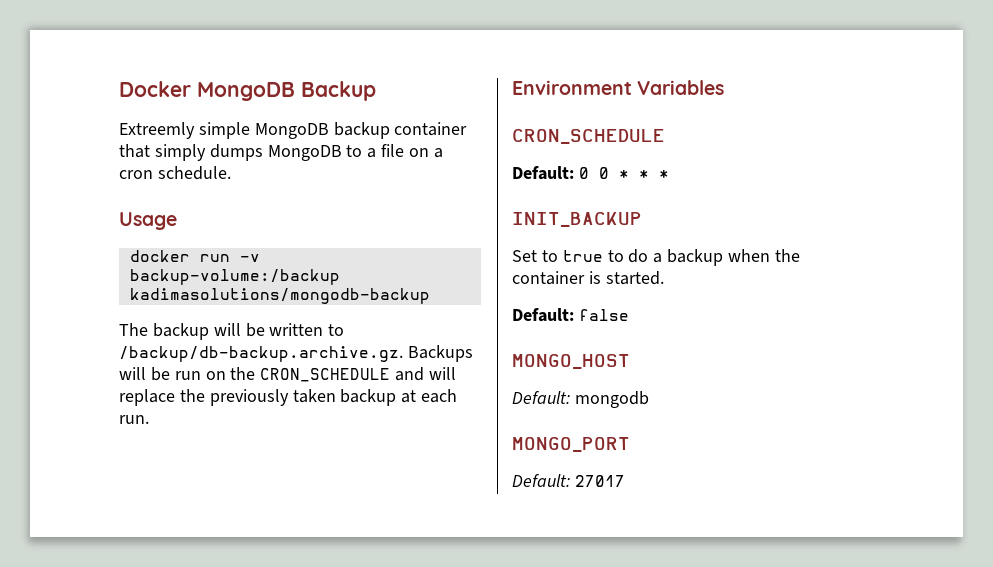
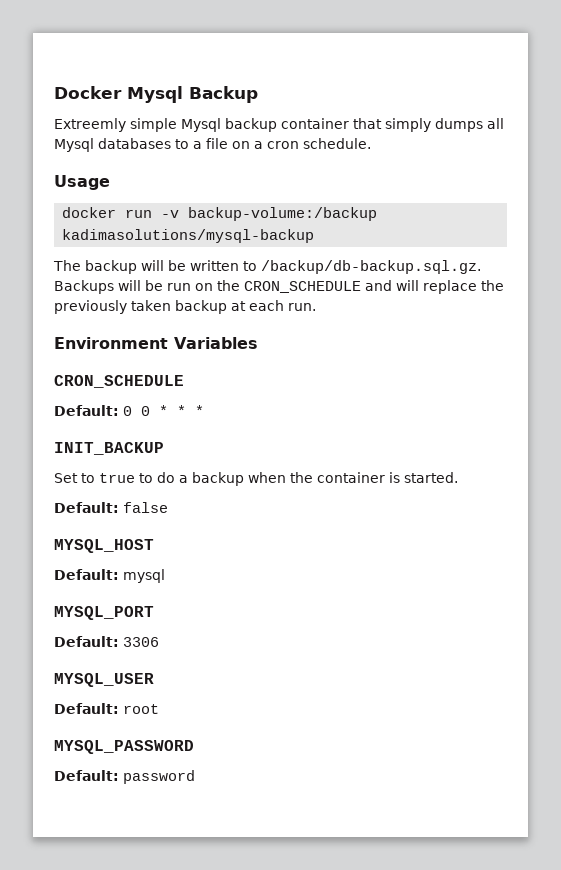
[197,82,295,101] MongoDB -> [127,86,183,103] Mysql
[254,123,329,139] MongoDB -> [181,118,221,132] Mysql
[267,145,342,161] MongoDB -> [487,118,504,129] [54,138,171,152] all Mysql databases
[129,288,430,304] kadimasolutions/mongodb-backup -> [62,229,315,243] kadimasolutions/mysql-backup
[119,346,403,362] /backup/db-backup.archive.gz. -> [261,260,481,274] /backup/db-backup.sql.gz.
[512,354,630,369] [512,391,649,408] [512,437,630,452] [512,474,625,487] MONGO_HOST // Default: mongodb // MONGO_PORT // Default: 27017 -> [54,539,154,553] [54,569,165,583] [54,606,154,620] [54,636,159,647] [54,673,154,687] [54,703,159,714] [54,740,194,754] [54,770,195,784] MYSQL_HOST // Default: mysql // MYSQL_PORT // Default: 3306 // MYSQL_USER // Default: root // MYSQL_PASSWORD // Default: password

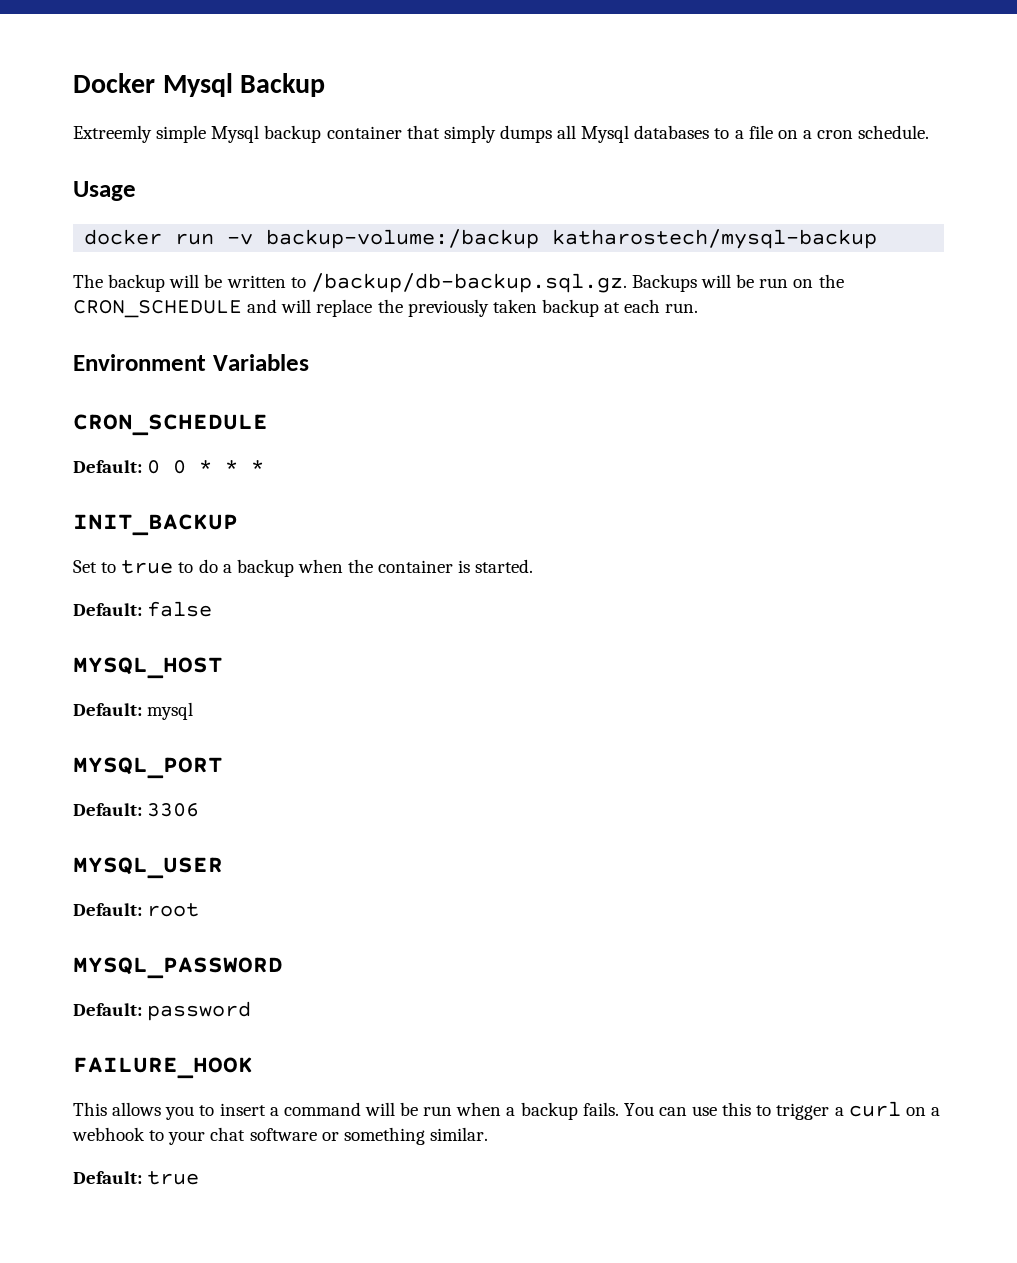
[62,229,315,243] kadimasolutions/mysql-backup -> [552,229,878,249] katharostech/mysql-backup
(195, 777) none -> [73,1057,253,1079] [73,1101,940,1120] [72,1127,488,1145] [73,1171,200,1185] // FAILURE_HOOK // This allows you to insert a command will be run when a backup fails. You can use this to trigger a curl on a webhook to your chat software or something similar. // Default: true

